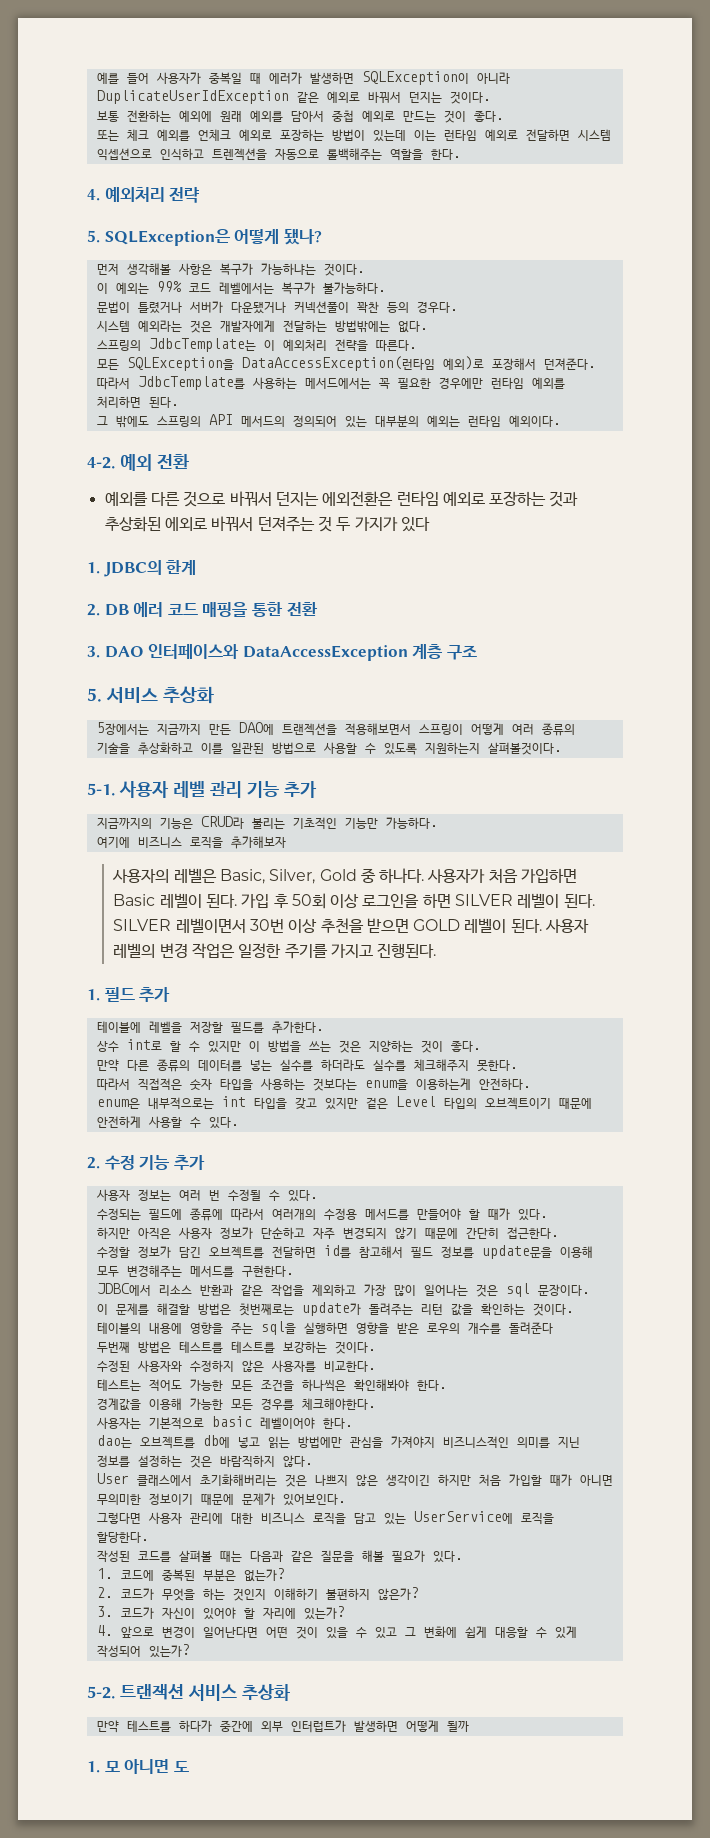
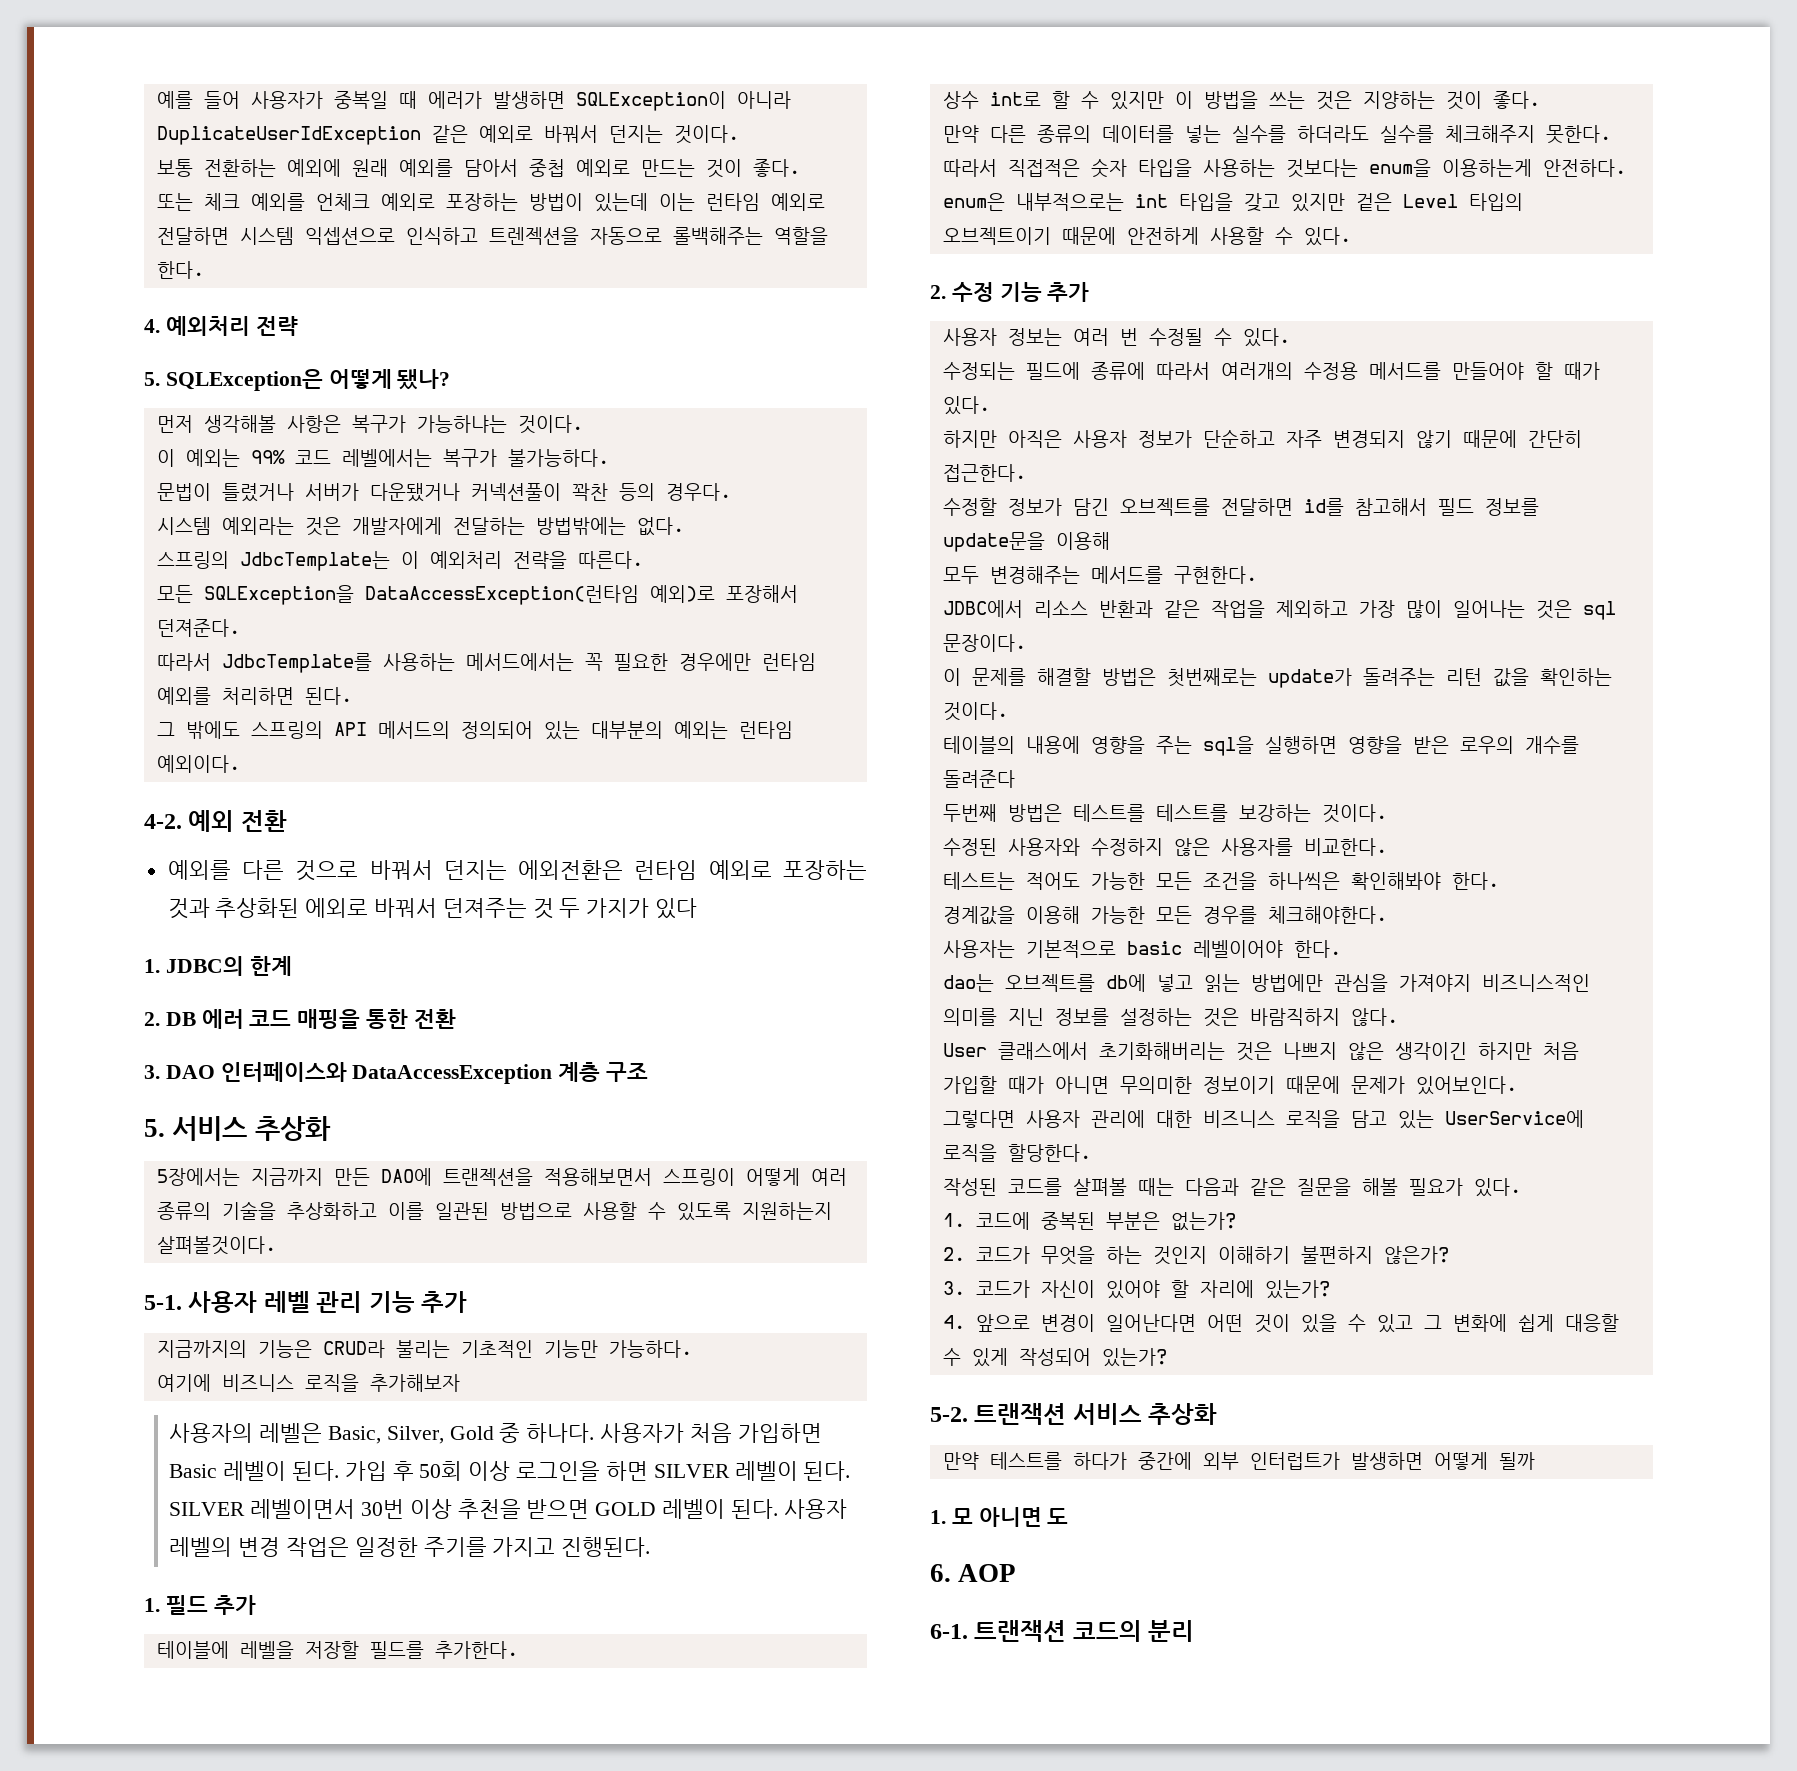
(189, 1766) none -> [930,1564,1017,1582] [930,1620,1195,1642] // 6. AOP // 6-1. 트랜잭션 코드의 분리

